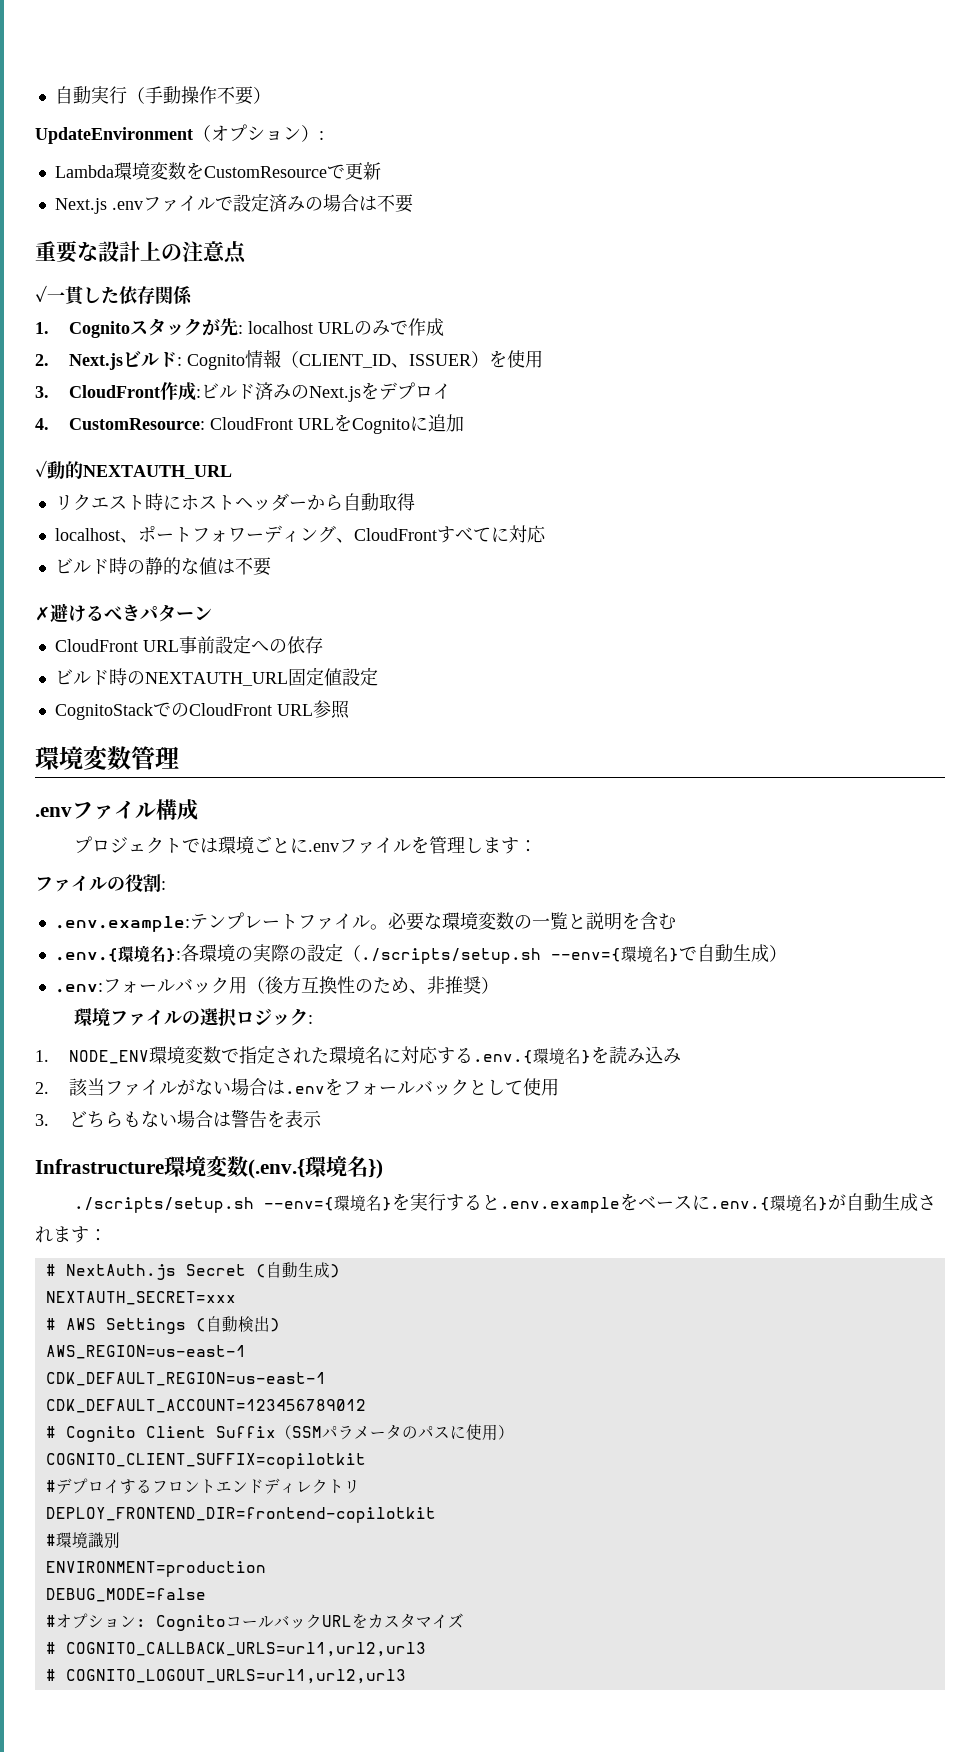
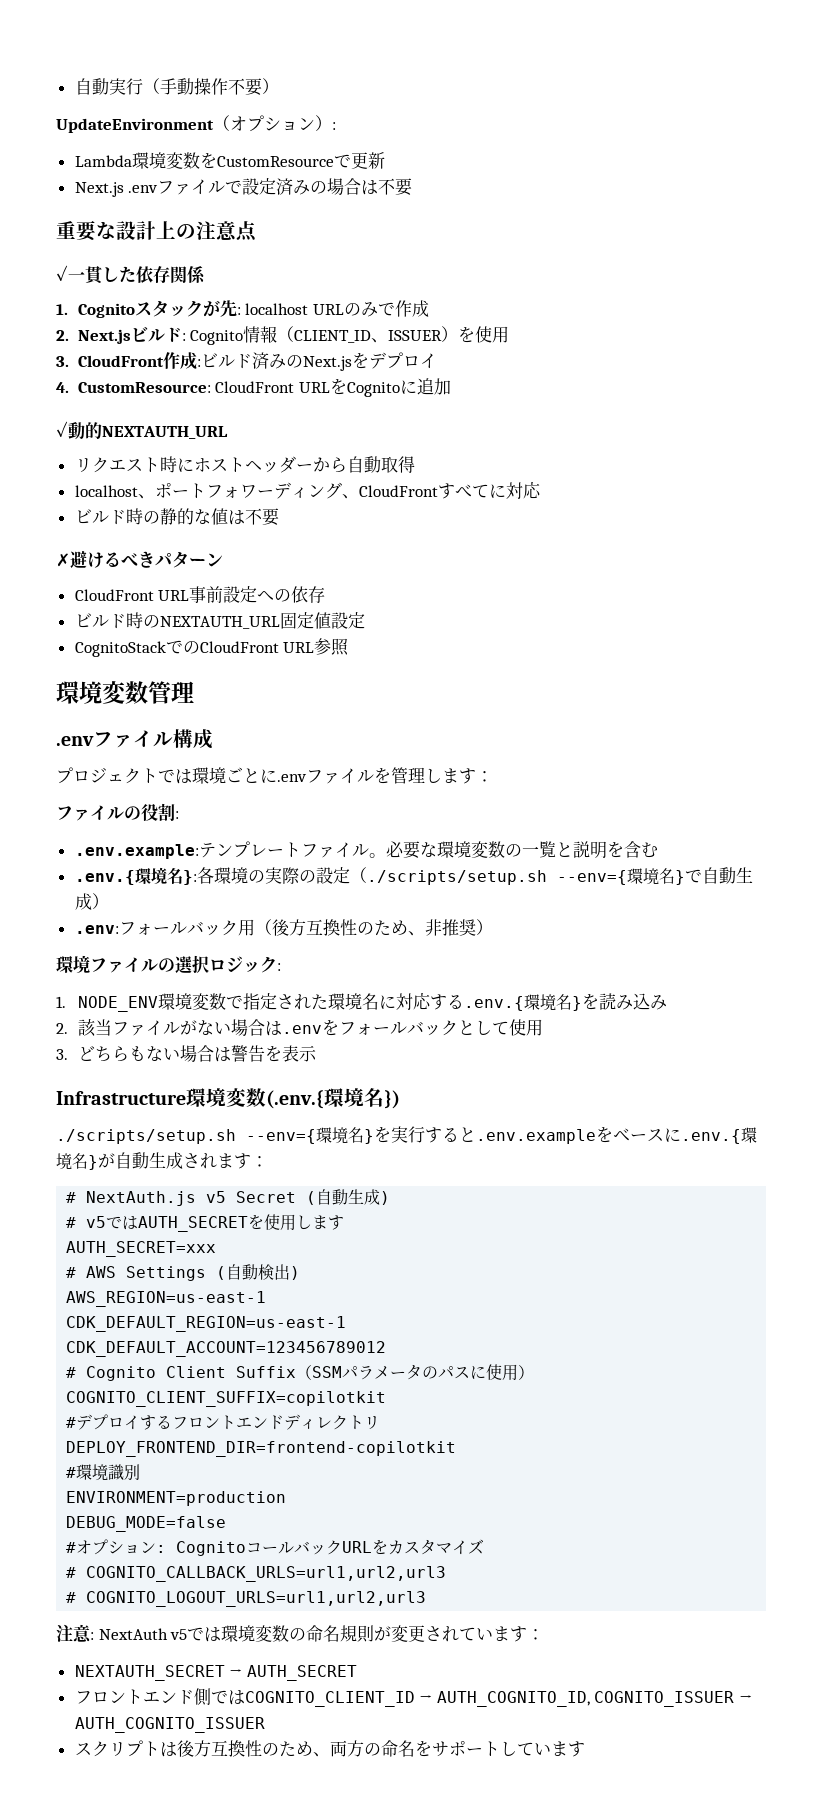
(176, 1272) none -> [206,1191,227,1203] v5
[45,1291,236,1305] NEXTAUTH_SECRET=xxx -> [66,1214,345,1232] [66,1241,217,1257] # v5ではAUTH_SECRETを使用します // AUTH_SECRET=xxx
(406, 1676) none -> [56,1624,545,1643] [74,1665,357,1681] [74,1688,753,1707] [74,1717,265,1733] [74,1740,585,1757] // 注意: NextAuth v5では環境変数の命名規則が変更されています： // NEXTAUTH_SECRET → AUTH_SECRET // フロントエンド側ではCOGNITO_CLIENT_ID → AUTH_COGNITO_ID, COGNITO_ISSUER → AUTH_COGNITO_ISSUER // スクリプトは後方互換性のため、両方の命名をサポートしています

